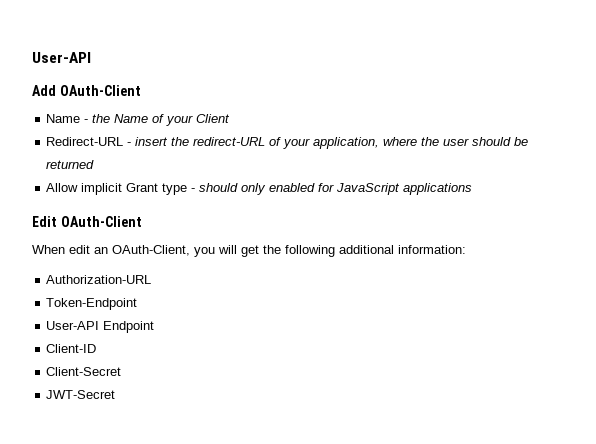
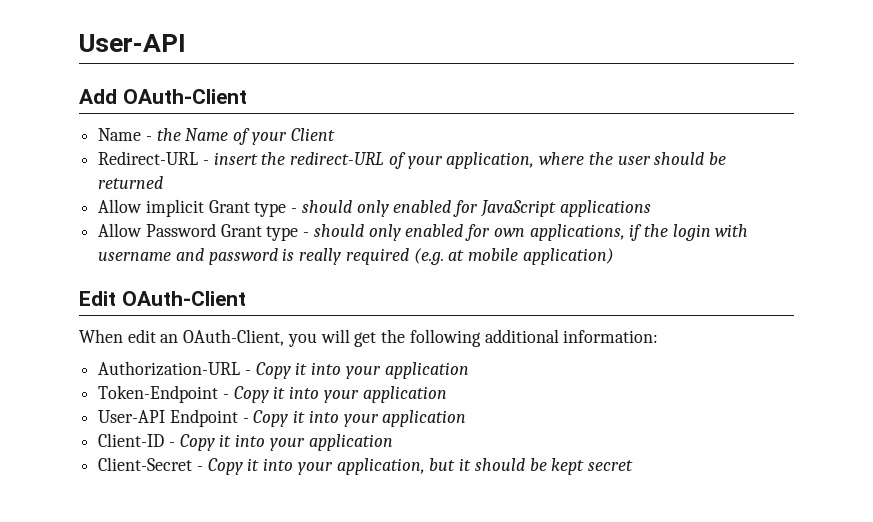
(473, 189) none -> [98,223,749,241] [98,248,614,265] // Allow Password Grant type - should only enabled for own applications, if the login with username and password is really required (e.g. at mobile application)
[46,298,138,310] [46,321,155,333] [46,344,97,353] [46,367,122,376] [46,390,116,399] // Token-Endpoint // User-API Endpoint // Client-ID // Client-Secret // JWT-Secret -> [244,362,469,379] [98,385,447,403] [98,409,467,427] [98,433,393,451] [98,457,633,475] - Copy it into your application // Token-Endpoint - Copy it into your application // User-API Endpoint - Copy it into your application // Client-ID - Copy it into your application // Client-Secret - Copy it into your application, but it should be kept secret

